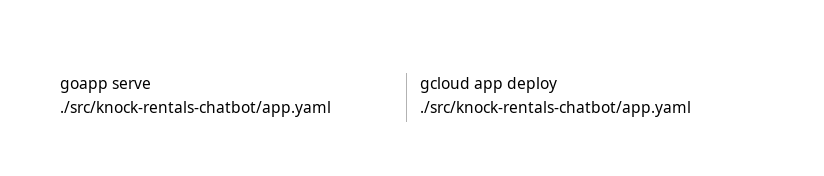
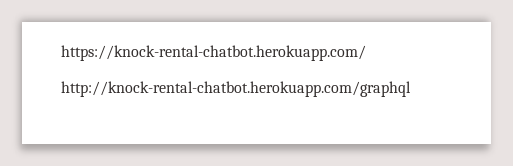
[60,80,152,93] [60,101,331,117] [420,77,558,93] [420,101,691,117] goapp serve ./src/knock-rentals-chatbot/app.yaml // gcloud app deploy ./src/knock-rentals-chatbot/app.yaml -> [61,45,366,61] [61,81,411,97] https://knock-rental-chatbot.herokuapp.com/ // http://knock-rental-chatbot.herokuapp.com/graphql

